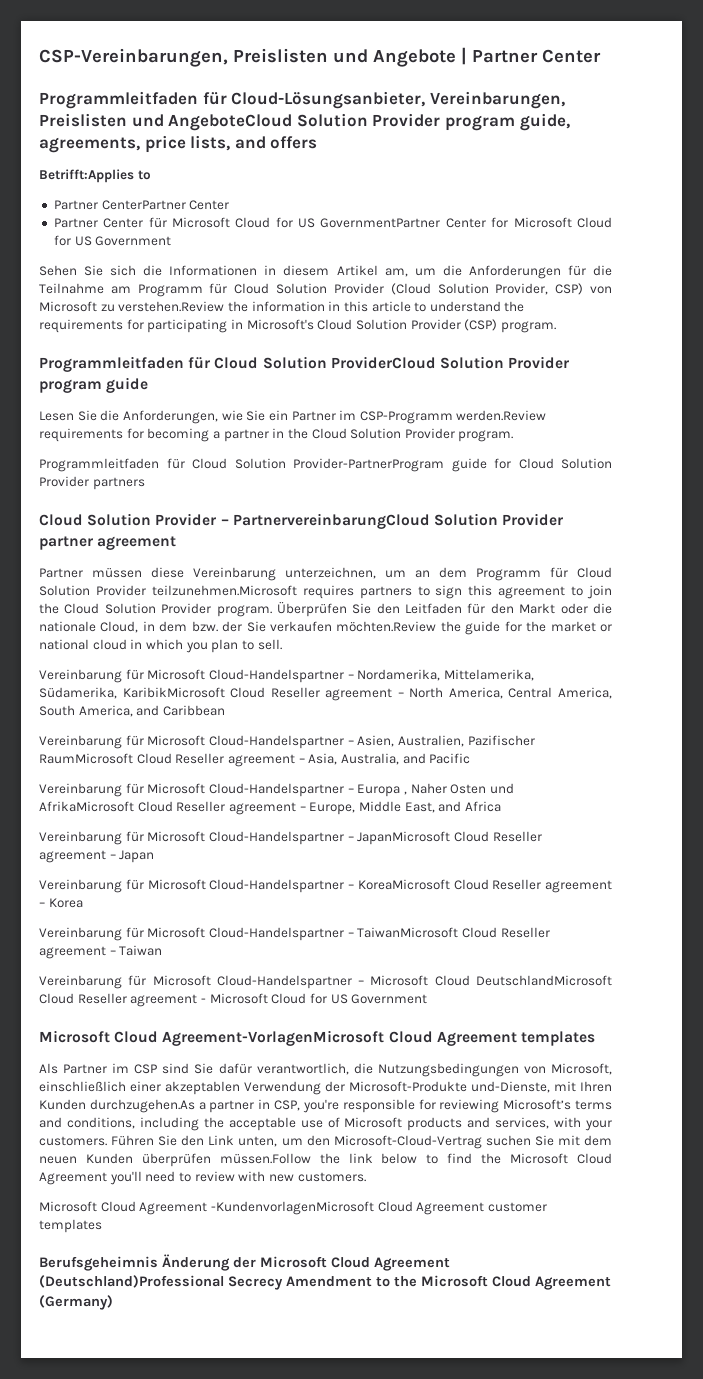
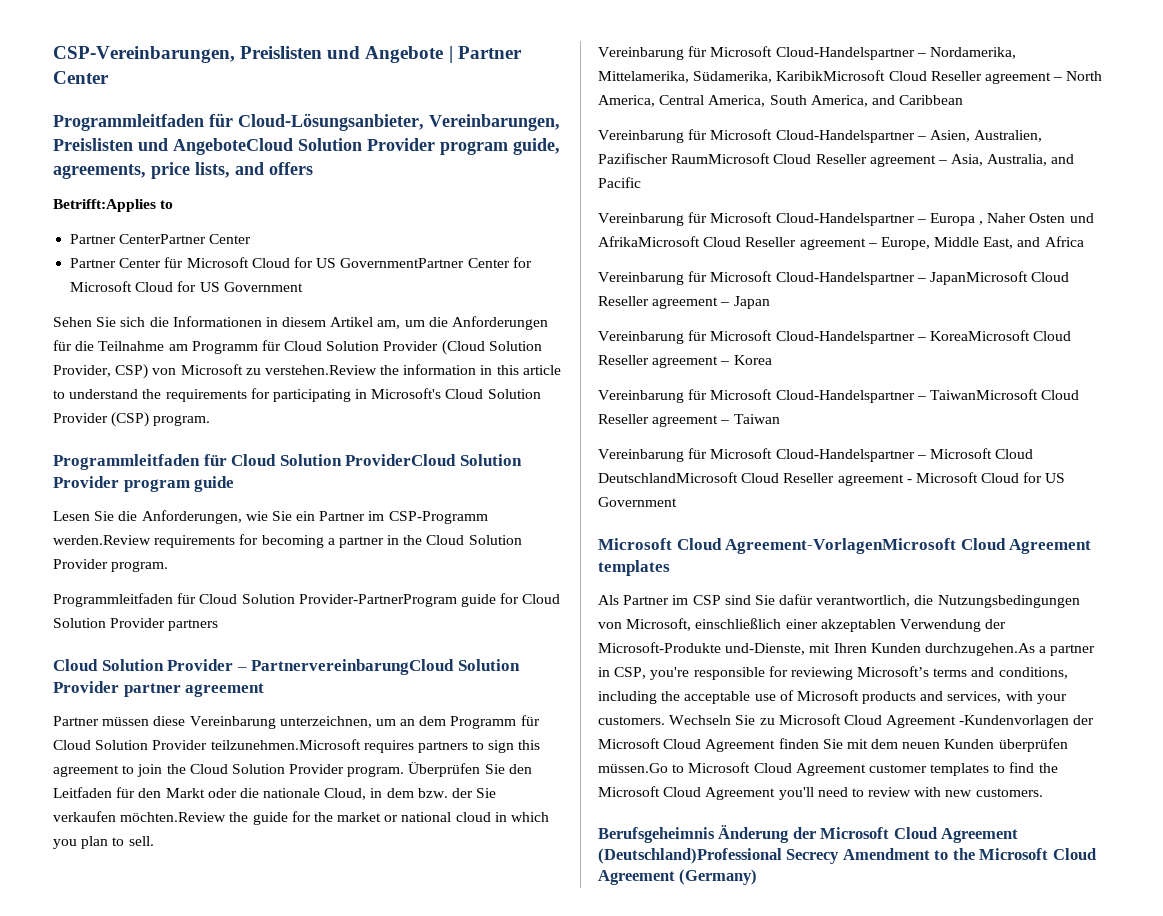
[111,1135,531,1149] Führen Sie den Link unten, um den Microsoft-Cloud-Vertrag suchen -> [669,714,1095,728] [598,738,819,752] Wechseln Sie zu Microsoft Cloud Agreement -Kundenvorlagen der Microsoft Cloud Agreement finden
[219,1153,418,1164] müssen.Follow the link below -> [598,762,990,776] müssen.Go to Microsoft Cloud Agreement customer templates
[39,1201,547,1215] [39,1219,102,1233] // Microsoft Cloud Agreement -KundenvorlagenMicrosoft Cloud Agreement customer templates -> (1043, 792) none

